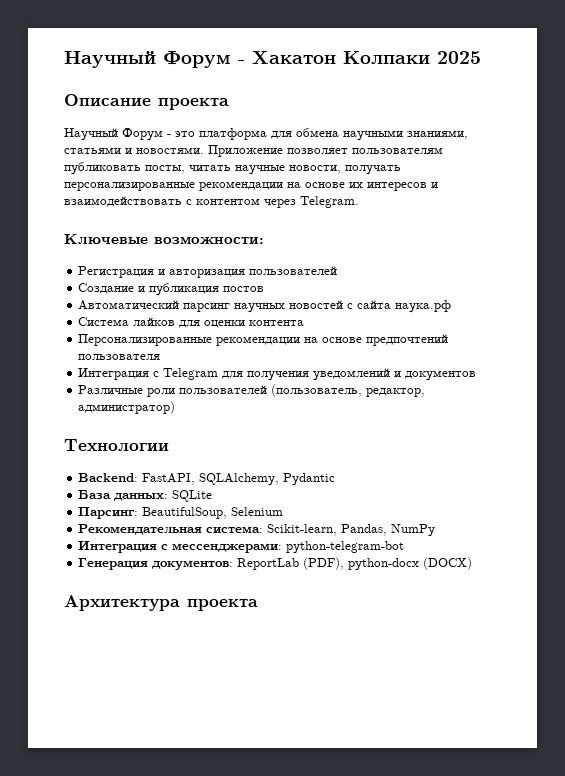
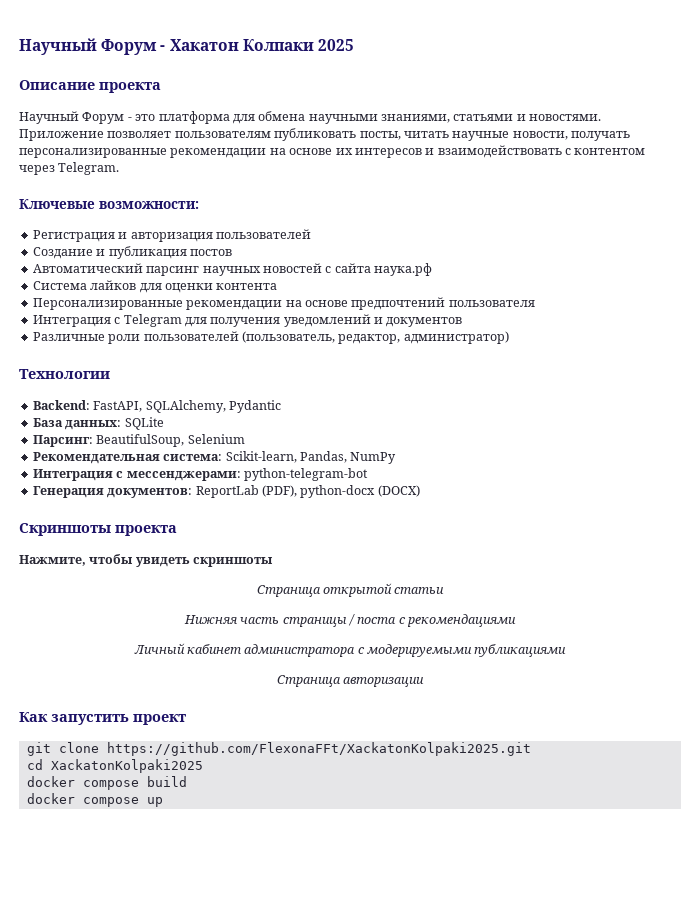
[64,595,258,611] Архитектура проекта -> [19,523,177,536] [19,554,274,567] [256,583,445,597] [183,614,517,627] [133,643,567,657] [276,675,425,687] [19,712,186,725] [26,742,531,756] [26,759,203,773] [26,776,187,790] [26,793,163,807] Скриншоты проекта // Нажмите, чтобы увидеть скриншоты // Страница открытой статьи // Нижняя часть страницы / поста с рекомендациями // Личный кабинет администратора с модерируемыми публикациями // Страница авторизации // Как запустить проект // git clone https://github.com/FlexonaFFt/XackatonKolpaki2025.git // cd XackatonKolpaki2025 // docker compose build // docker compose up

